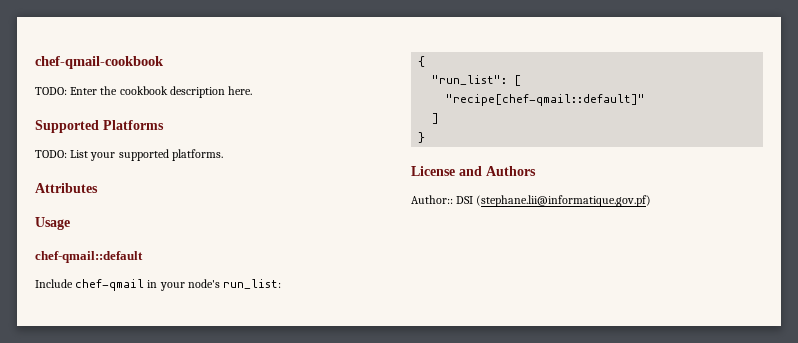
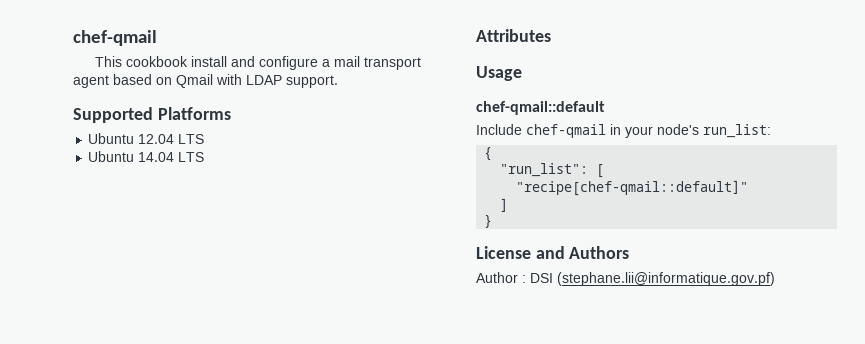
[35,56,164,69] [35,86,253,98] [35,120,164,133] [35,149,223,161] chef-qmail-cookbook // TODO: Enter the cookbook description here. // Supported Platforms // TODO: List your supported platforms. -> [73,30,157,46] [95,56,422,70] [73,74,338,88] [73,107,231,123] [88,133,205,144] [88,151,205,162] chef-qmail // This cookbook install and configure a mail transport agent based on Qmail with LDAP support. // Supported Platforms // Ubuntu 12.04 LTS // Ubuntu 14.04 LTS
[411,195,453,204] Author:: -> [476,272,526,283] Author :

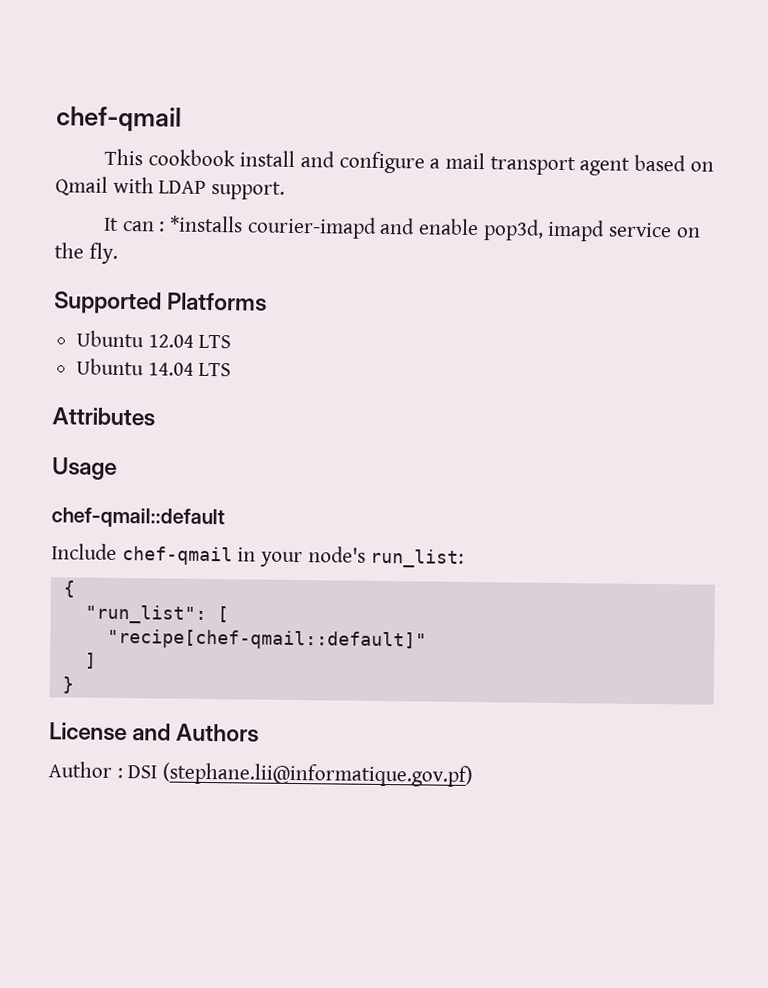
(338, 81) none -> [102,215,701,242] [54,242,118,264] // It can : *installs courier-imapd and enable pop3d, imapd service on the fly.

